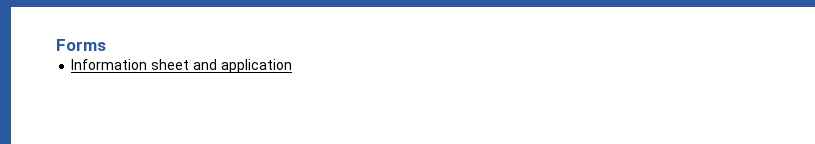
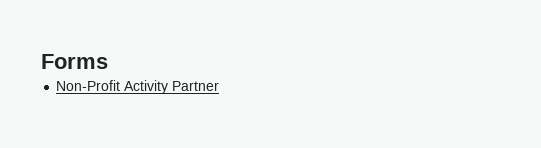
[71,59,292,73] Information sheet and application -> [56,80,220,94] Non-Profit Activity Partner

